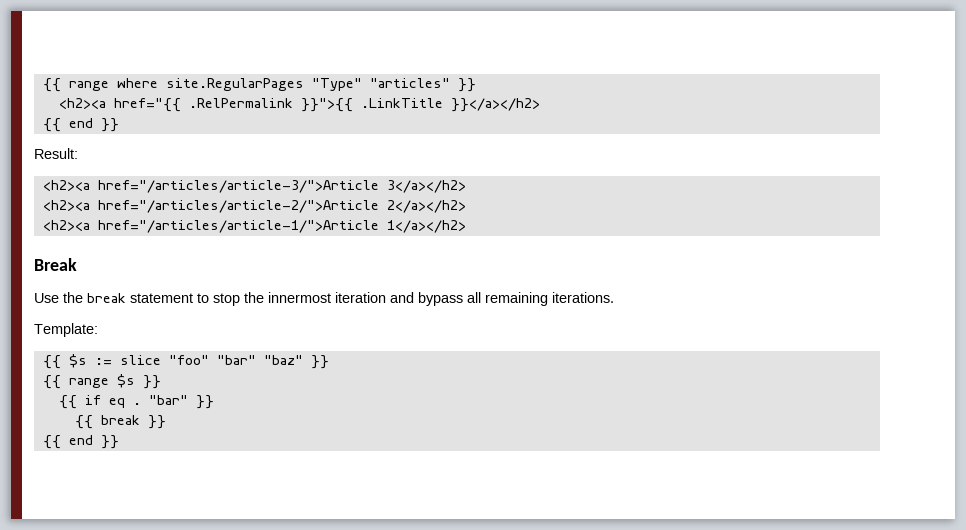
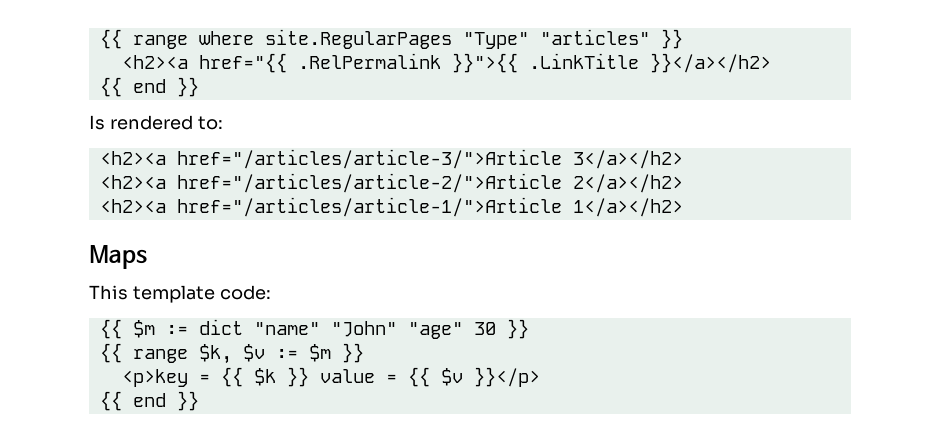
[34,148,78,159] Result: -> [89,115,223,130] Is rendered to:
[34,258,77,271] [34,292,614,306] [34,323,98,337] [42,354,329,369] [42,374,161,389] [58,395,214,409] [74,415,166,429] Break // Use the break statement to stop the innermost iteration and bypass all remaining iterations. // Template: // {{ $s := slice "foo" "bar" "baz" }} // {{ range $s }} // {{ if eq . "bar" }} // {{ break }} -> [89,245,147,269] [89,285,271,303] [99,319,529,339] [99,343,364,364] [121,367,540,387] Maps // This template code: // {{ $m := dict "name" "John" "age" 30 }} // {{ range $k, $v := $m }} // <p>key = {{ $k }} value = {{ $v }}</p>

